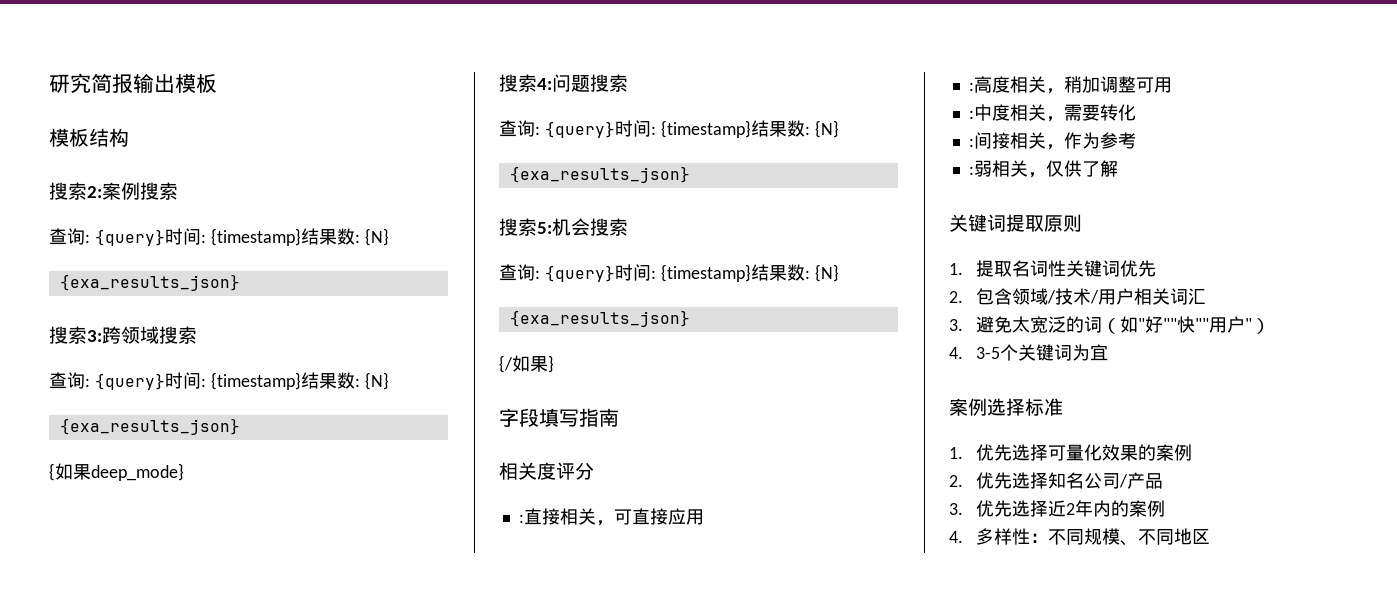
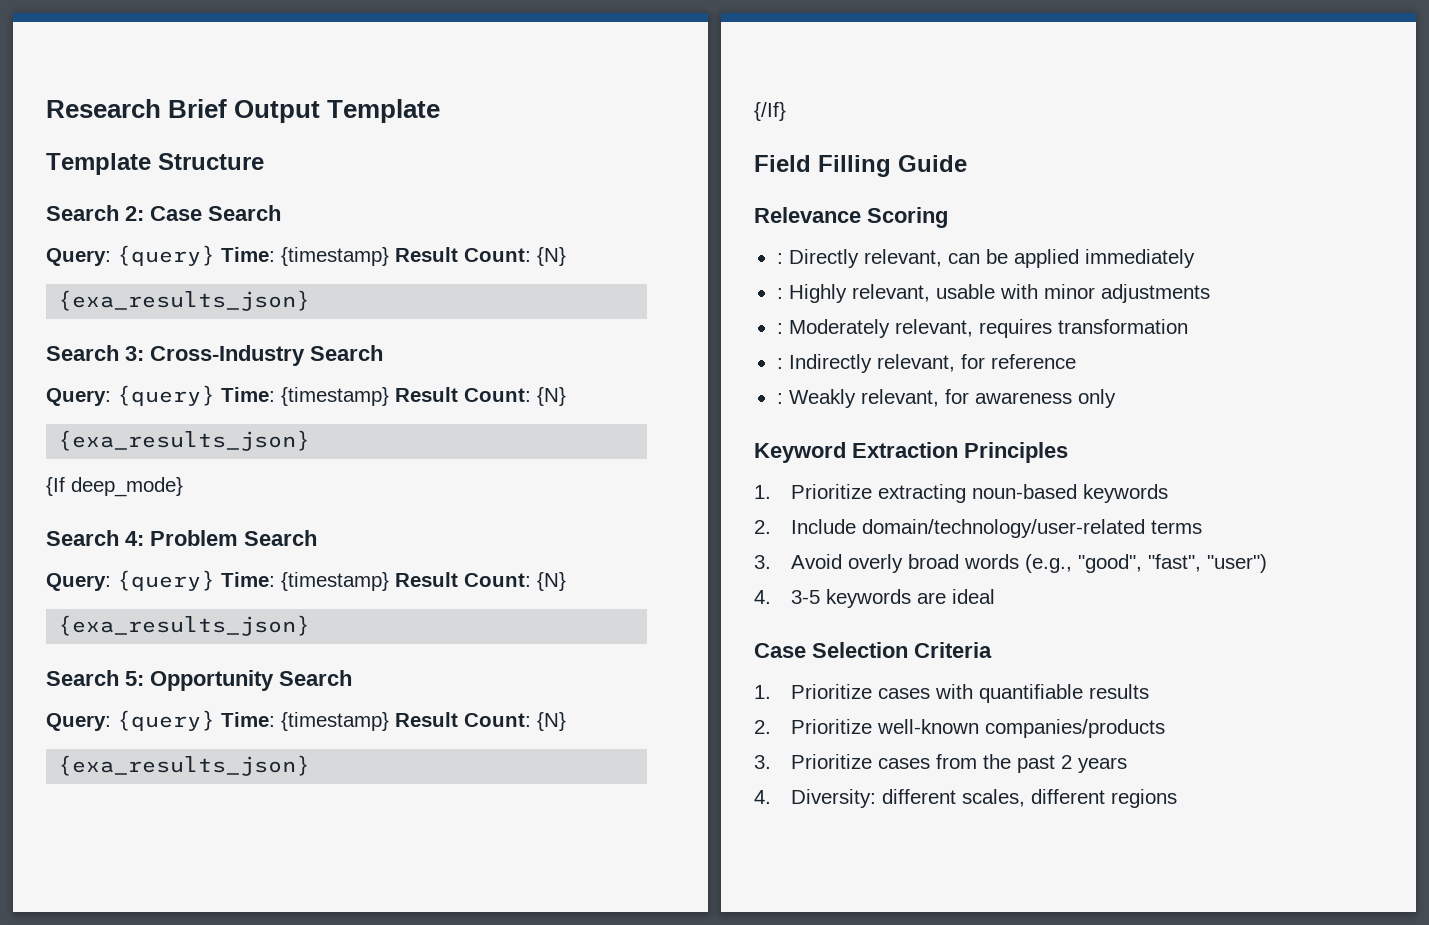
[49,73,217,94] [49,128,129,147] [49,182,178,200] [49,228,389,246] [59,274,240,291] [49,326,197,344] [49,372,389,390] [59,418,240,435] [49,463,91,481] 研究简报输出模板 // 模板结构 // 搜索2:案例搜索 // 查询: {query}时间: {timestamp}结果数: {N} // {exa_results_json} // 搜索3:跨领域搜索 // 查询: {query}时间: {timestamp}结果数: {N} // {exa_results_json} // {如果 -> [46,99,441,123] [46,153,264,175] [46,205,281,221] [46,245,566,266] [58,290,311,311] [46,345,383,366] [46,385,566,406] [58,430,311,451] [46,477,65,496] Research Brief Output Template // Template Structure // Search 2: Case Search // Query: {query} Time: {timestamp} Result Count: {N} // {exa_results_json} // Search 3: Cross-Industry Search // Query: {query} Time: {timestamp} Result Count: {N} // {exa_results_json} // {If
[499,74,628,92] [499,120,839,138] [509,166,690,183] [499,218,628,236] [499,264,839,282] [509,310,690,327] [499,355,554,373] [499,408,619,427] [499,462,594,480] [518,508,704,526] [968,76,1172,94] [968,104,1136,122] [968,132,1136,150] [968,160,1118,178] [949,214,1082,232] [949,260,1156,277] [949,288,1206,305] [949,316,1270,334] [949,344,1108,361] [949,398,1063,416] [949,444,1192,461] [949,472,1163,489] [949,500,1165,517] [949,528,1210,546] 搜索4:问题搜索 // 查询: {query}时间: {timestamp}结果数: {N} // {exa_results_json} // 搜索5:机会搜索 // 查询: {query}时间: {timestamp}结果数: {N} // {exa_results_json} // {/如果} // 字段填写指南 // 相关度评分 // :直接相关，可直接应用 // :高度相关，稍加调整可用 // :中度相关，需要转化 // :间接相关，作为参考 // :弱相关，仅供了解 // 关键词提取原则 // 1.提取名词性关键词优先 // 2.包含领域/技术/用户相关词汇 // 3.避免太宽泛的词（如"好""快""用户"） // 4. 3-5个关键词为宜 // 案例选择标准 // 1.优先选择可量化效果的案例 // 2.优先选择知名公司/产品 // 3.优先选择近2年内的案例 // 4.多样性：不同规模、不同地区 -> [46,530,317,546] [46,570,566,591] [58,615,311,636] [46,670,352,691] [46,710,566,731] [58,755,311,776] [754,102,786,121] [754,155,967,177] [754,207,948,228] [776,249,1195,268] [776,284,1210,303] [776,319,1188,338] [776,354,1076,373] [776,389,1116,408] [754,442,1068,463] [754,484,1169,503] [754,519,1203,538] [754,554,1268,573] [754,589,996,608] [754,642,992,658] [754,684,1150,703] [754,719,1166,738] [754,754,1128,773] [754,789,1178,808] Search 4: Problem Search // Query: {query} Time: {timestamp} Result Count: {N} // {exa_results_json} // Search 5: Opportunity Search // Query: {query} Time: {timestamp} Result Count: {N} // {exa_results_json} // {/If} // Field Filling Guide // Relevance Scoring // : Directly relevant, can be applied immediately // : Highly relevant, usable with minor adjustments // : Moderately relevant, requires transformation // : Indirectly relevant, for reference // : Weakly relevant, for awareness only // Keyword Extraction Principles // 1. Prioritize extracting noun-based keywords // 2. Include domain/technology/user-related terms // 3. Avoid overly broad words (e.g., "good", "fast", "user") // 4. 3-5 keywords are ideal // Case Selection Criteria // 1. Prioritize cases with quantifiable results // 2. Prioritize well-known companies/products // 3. Prioritize cases from the past 2 years // 4. Diversity: different scales, different regions

